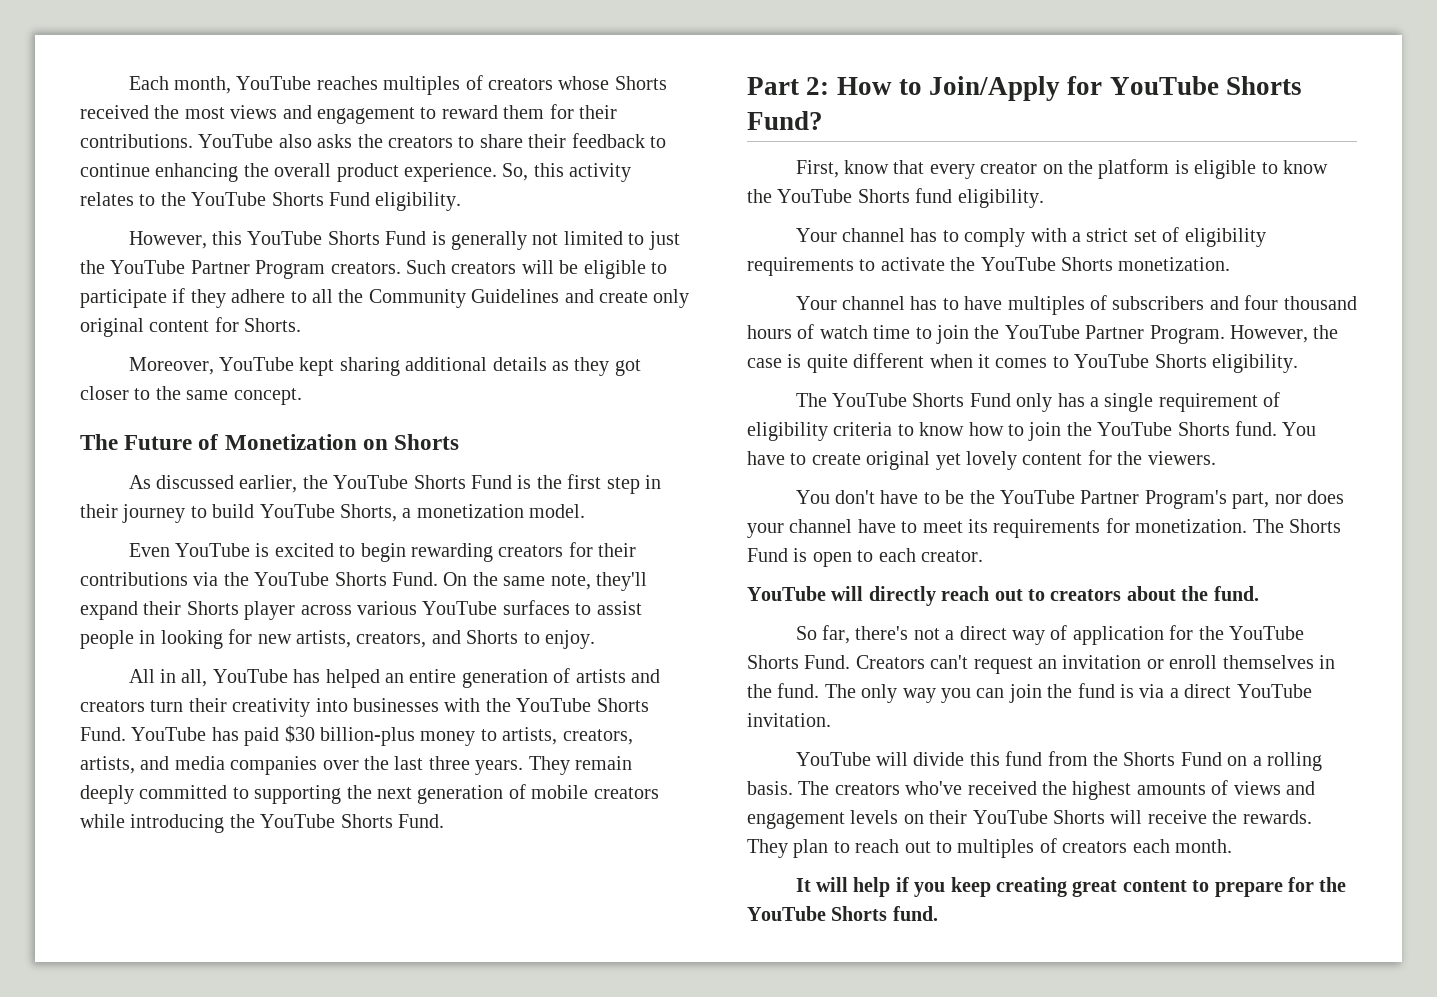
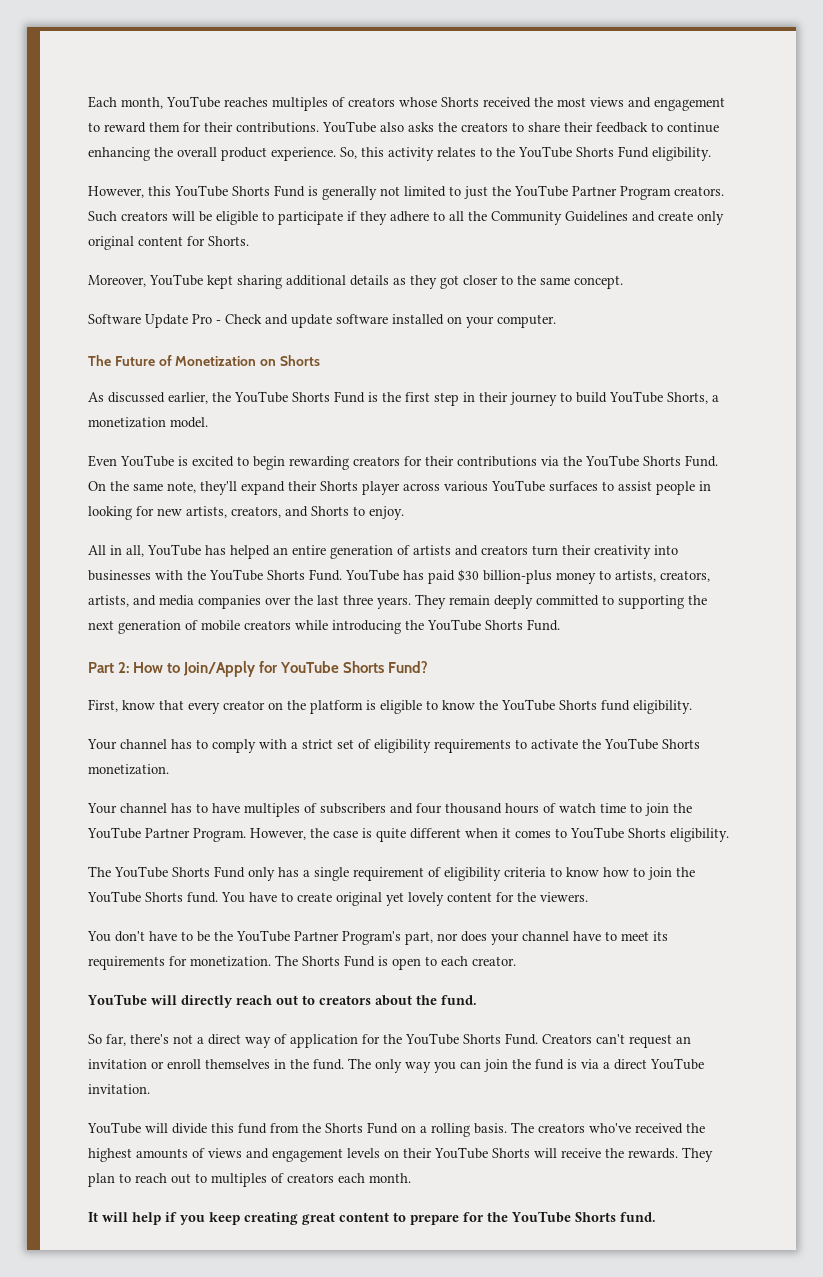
(302, 396) none -> [88,314,556,328] // Software Update Pro - Check and update software installed on your computer.

